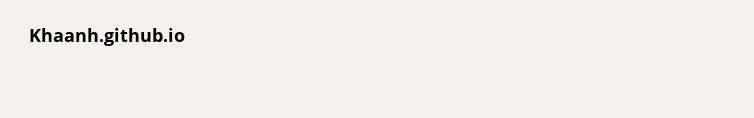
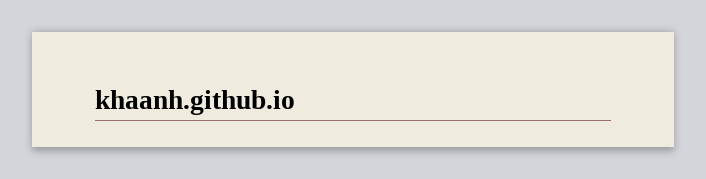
[29,28,185,46] Khaanh.github.io -> [95,90,295,115] khaanh.github.io

